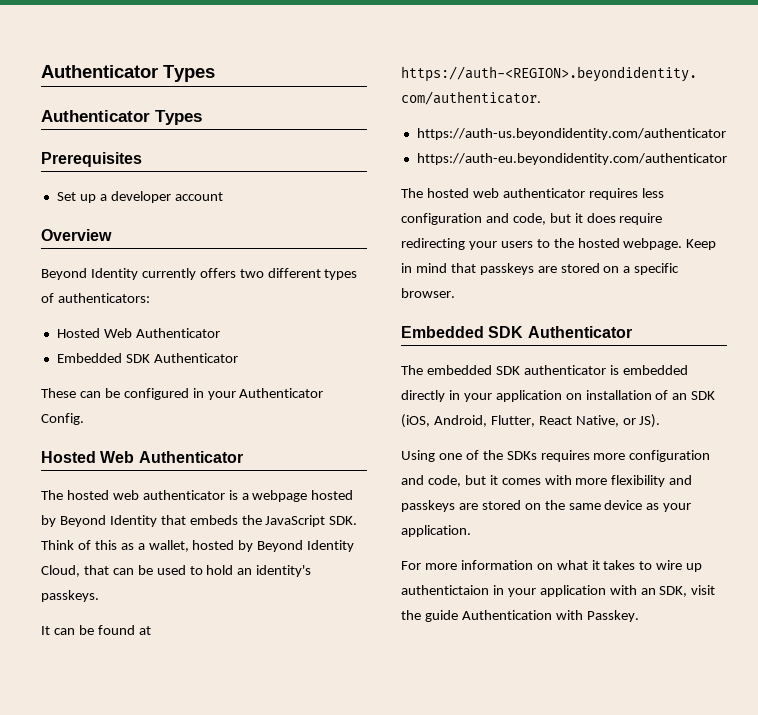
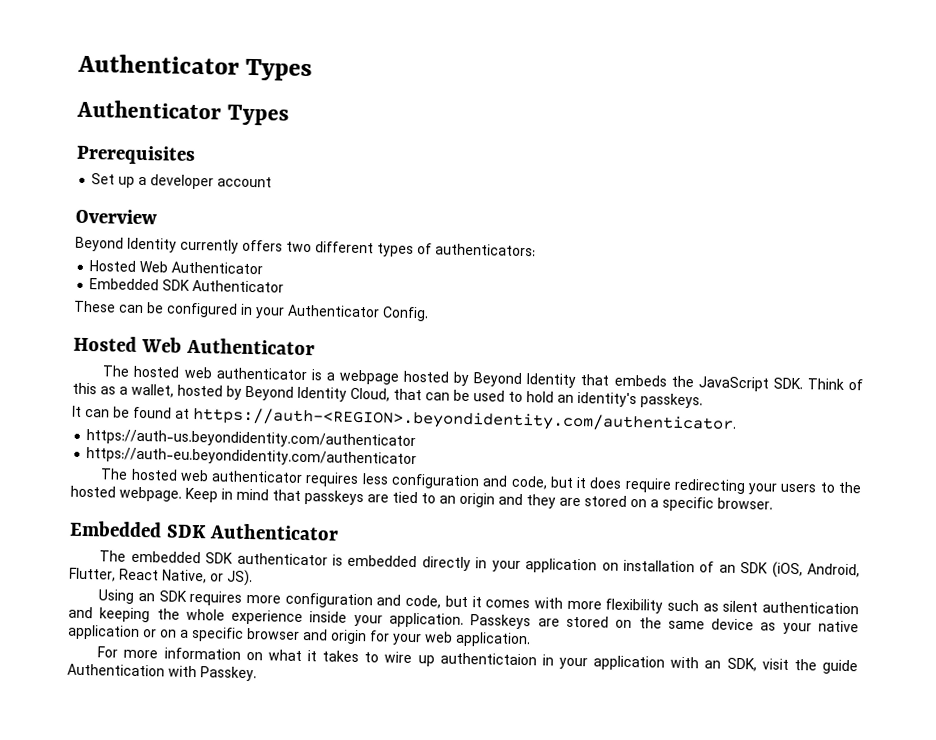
(557, 269) none -> [392,491,581,509] tied to an origin and they are
[438,450,537,460] one of the SDKs -> [138,590,187,602] an SDK
[669,475,693,485] [401,500,455,512] and passkeys -> [666,599,859,615] [68,606,532,630] such as silent authentication and keeping the whole experience inside your application. Passkeys
(692, 507) none -> [817,620,859,633] [68,624,453,646] native application or on a specific browser and origin for your web

